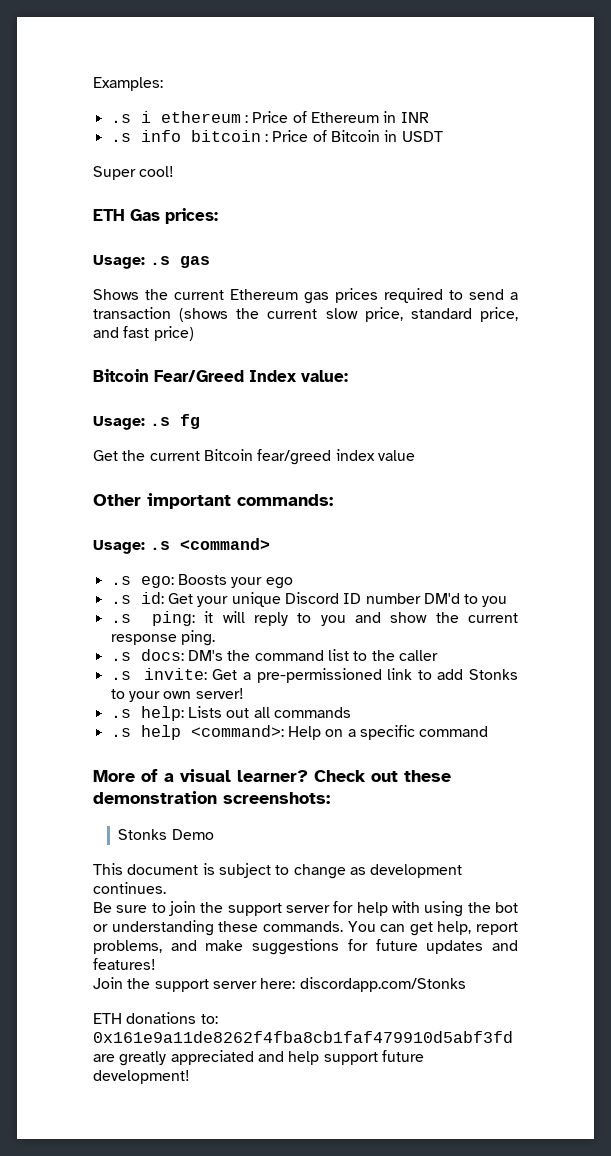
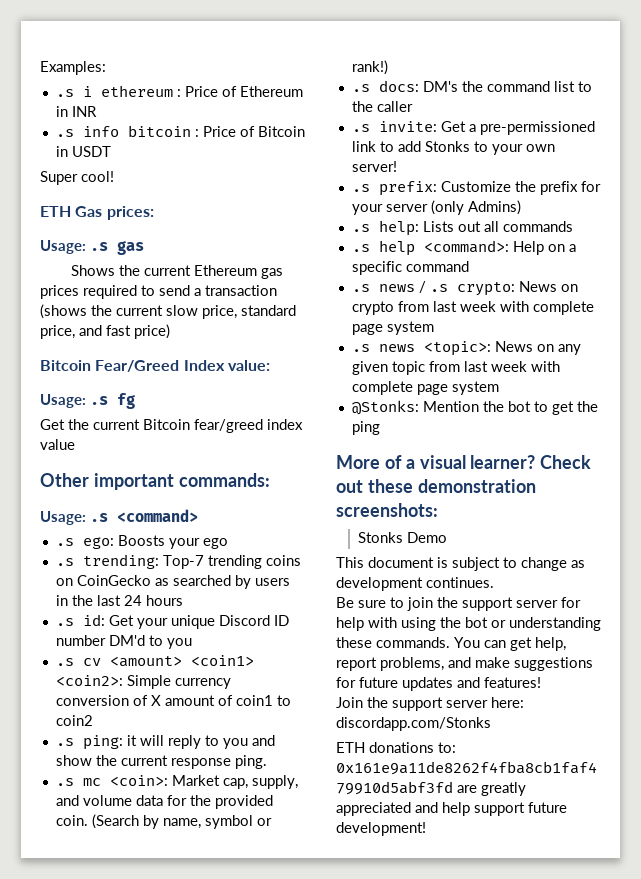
(293, 583) none -> [55,554,301,569] [55,575,290,589] [55,595,183,606] // .s trending: Top-7 trending coins on CoinGecko as searched by users in the last 24 hours
(508, 601) none -> [55,655,254,667] [55,675,231,689] [55,695,291,706] [55,715,93,726] // .s cv <amount> <coin1> <coin2>: Simple currency conversion of X amount of coin1 to coin2
(215, 638) none -> [55,775,298,789] [55,795,273,809] [55,814,272,829] [351,60,388,75] // .s mc <coin>: Market cap, supply, and volume data for the provided coin. (Search by name, symbol or rank!)
(244, 693) none -> [351,181,601,196] [351,200,521,215] // .s prefix: Customize the prefix for your server (only Admins)
(489, 731) none -> [351,281,578,296] [351,301,594,315] [351,321,434,335] [351,341,581,356] [351,361,560,375] [351,381,499,395] [351,400,598,415] [351,421,380,435] // .s news / .s crypto: News on crypto from last week with complete page system // .s news <topic>: News on any given topic from last week with complete page system // @Stonks: Mention the bot to get the ping

